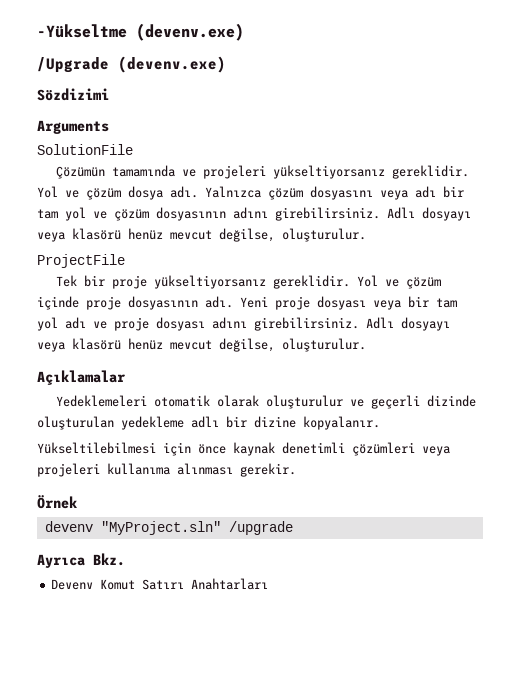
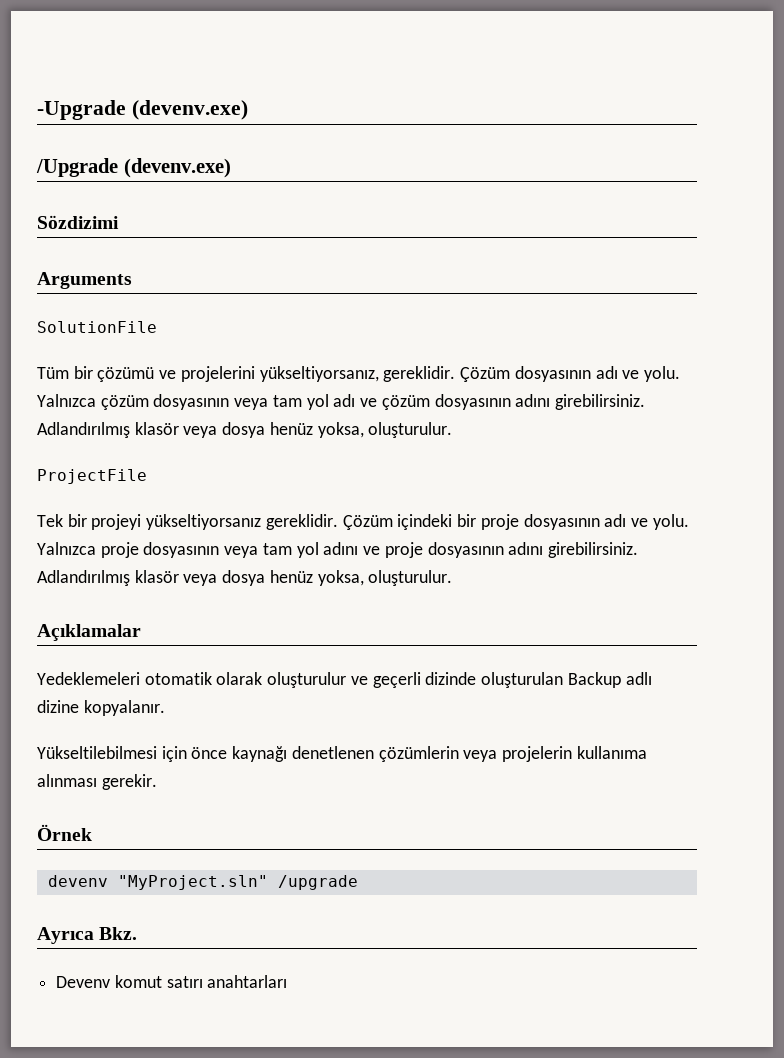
[37,24,127,38] -Yükseltme -> [37,100,126,120] -Upgrade
[56,165,470,179] [37,186,464,200] [37,207,86,221] Çözümün tamamında ve projeleri yükseltiyorsanız gereklidir. Yol ve çözüm dosya adı. Yalnızca çözüm dosyasını veya adı bir tam yol -> [37,366,680,382] [37,394,356,410] Tüm bir çözümü ve projelerini yükseltiyorsanız, gereklidir. Çözüm dosyasının adı ve yolu. Yalnızca çözüm dosyasının veya tam yol adı
[387,207,471,221] [37,228,275,242] Adlı dosyayı veya klasörü henüz mevcut değilse, -> [37,422,364,438] Adlandırılmış klasör veya dosya henüz yoksa,
[112,275,442,289] [37,296,457,310] [37,317,86,331] proje yükseltiyorsanız gereklidir. Yol ve çözüm içinde proje dosyasının adı. Yeni proje dosyası veya bir tam yol adı -> [91,514,689,530] [37,542,359,558] projeyi yükseltiyorsanız gereklidir. Çözüm içindeki bir proje dosyasının adı ve yolu. Yalnızca proje dosyasının veya tam yol adını
[156,317,450,331] [37,338,275,352] dosyası adını girebilirsiniz. Adlı dosyayı veya klasörü henüz mevcut değilse, -> [427,542,638,558] [37,570,364,586] dosyasının adını girebilirsiniz. Adlandırılmış klasör veya dosya henüz yoksa,
[121,416,247,430] yedekleme adlı bir -> [567,672,652,688] Backup adlı
[233,442,450,456] [37,463,100,477] kaynak denetimli çözümleri veya projeleri -> [232,746,573,762] kaynağı denetlenen çözümlerin veya projelerin
[100,578,269,590] Komut Satırı Anahtarları -> [114,975,288,988] komut satırı anahtarları

